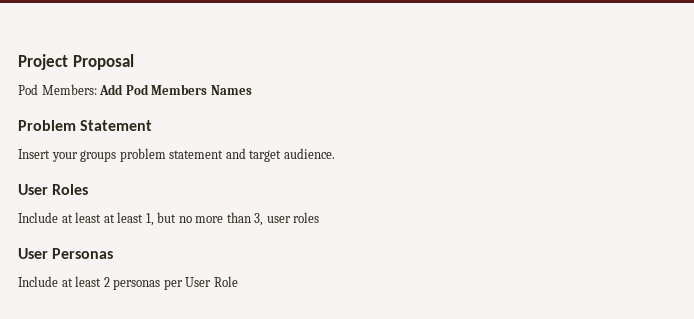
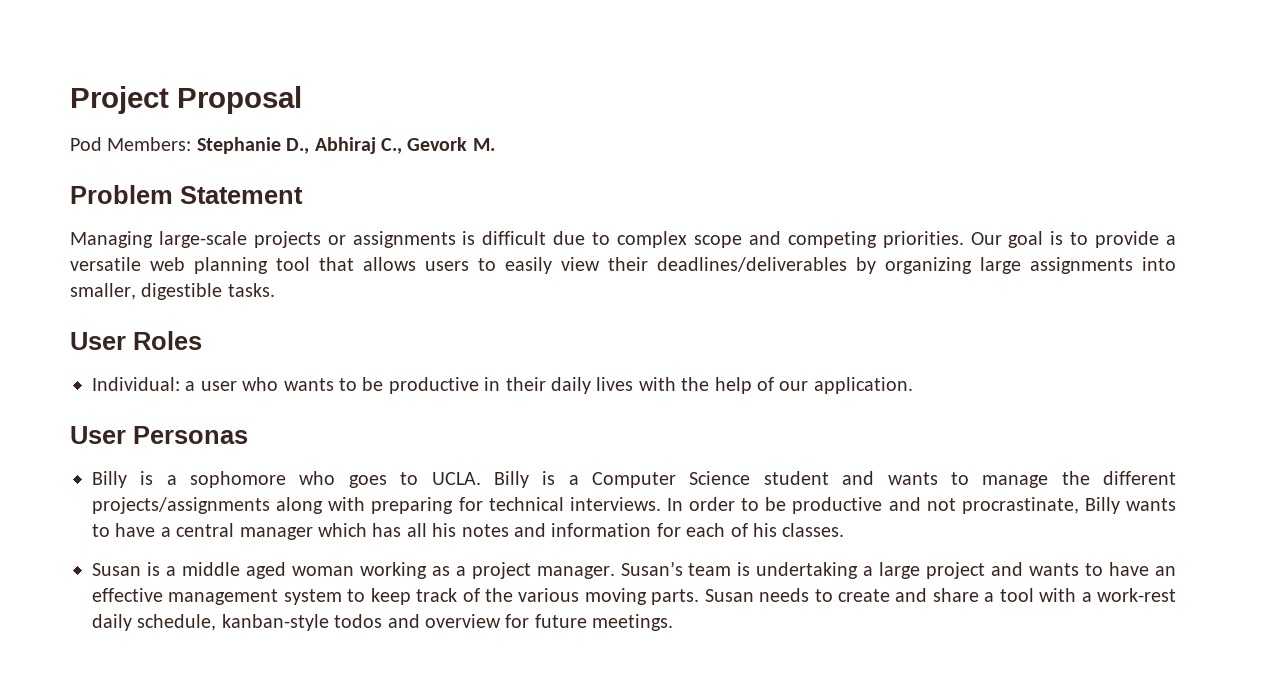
[99,84,252,95] [18,120,153,131] [18,148,335,162] [18,184,89,195] [18,212,320,226] [18,248,114,259] [18,276,238,290] Add Pod Members Names // Problem Statement // Insert your groups problem statement and target audience. // User Roles // Include at least at least 1, but no more than 3, user roles // User Personas // Include at least 2 personas per User Role -> [196,137,495,154] [70,185,303,204] [70,231,1176,248] [70,257,1176,274] [70,283,275,300] [70,331,202,350] [92,377,913,394] [70,426,248,444] [92,471,1176,488] [92,497,1176,514] [92,523,845,540] [92,561,1177,579] [92,588,1177,605] [92,614,674,631] Stephanie D., Abhiraj C., Gevork M. // Problem Statement // Managing large-scale projects or assignments is difficult due to complex scope and competing priorities. Our goal is to provide a versatile web planning tool that allows users to easily view their deadlines/deliverables by organizing large assignments into smaller, digestible tasks. // User Roles // Individual: a user who wants to be productive in their daily lives with the help of our application. // User Personas // Billy is a sophomore who goes to UCLA. Billy is a Computer Science student and wants to manage the different projects/assignments along with preparing for technical interviews. In order to be productive and not procrastinate, Billy wants to have a central manager which has all his notes and information for each of his classes. // Susan is a middle aged woman working as a project manager. Susan’s team is undertaking a large project and wants to have an effective management system to keep track of the various moving parts. Susan needs to create and share a tool with a work-rest daily schedule, kanban-style todos and overview for future meetings.

